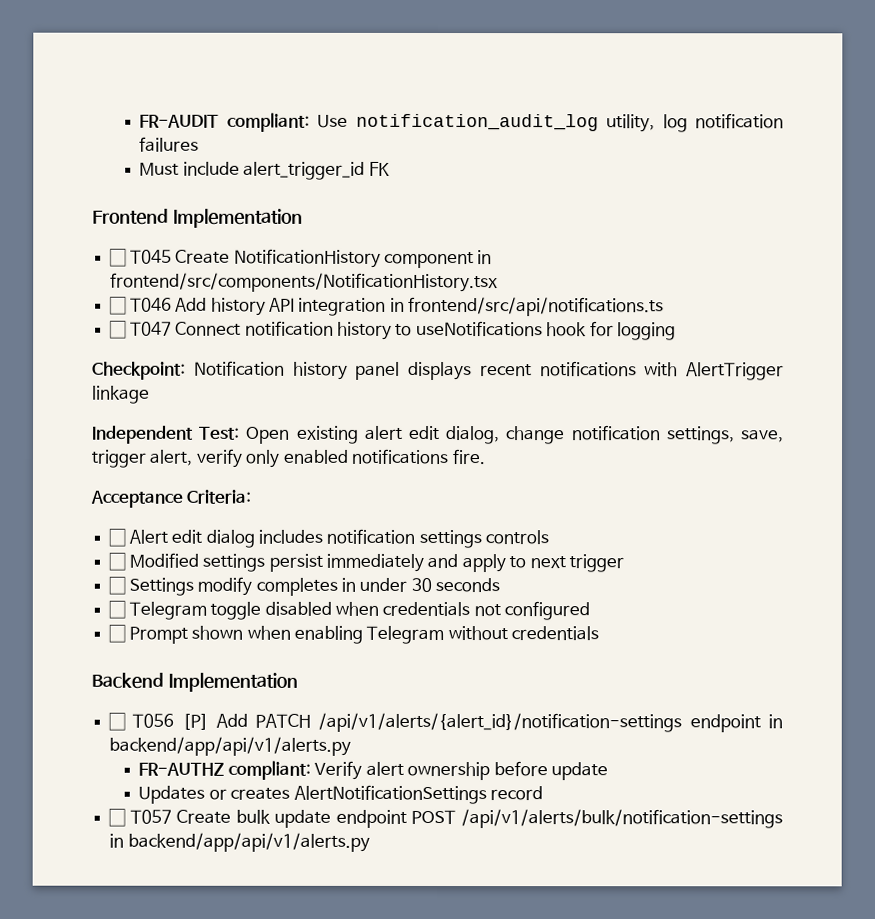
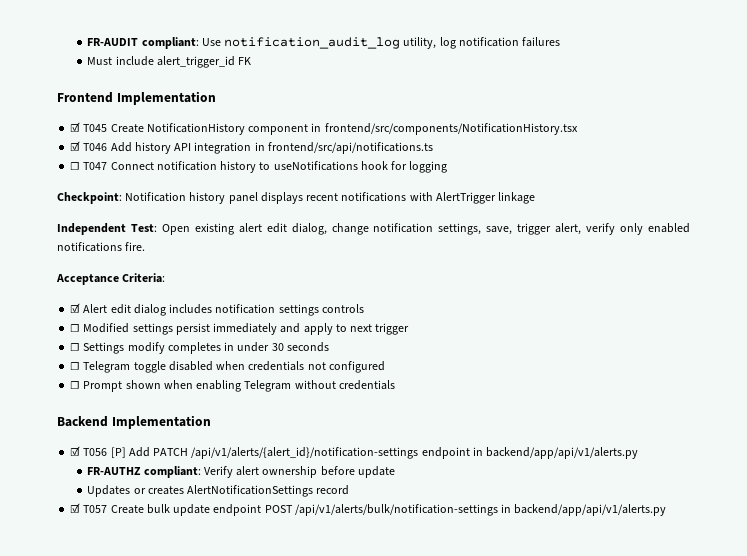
[109,248,128,267] ☐ -> [70,122,81,132] ☑
[109,296,128,315] ☐ -> [70,141,81,151] ☑
[108,528,127,547] ☐ -> [70,303,81,313] ☑
[108,712,127,731] ☐ -> [70,446,81,456] ☑
[108,808,127,827] ☐ -> [70,503,81,513] ☑

